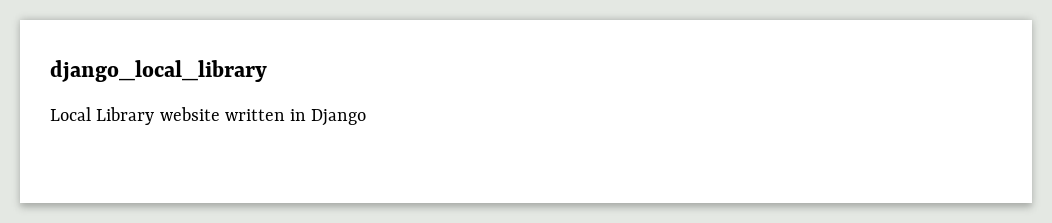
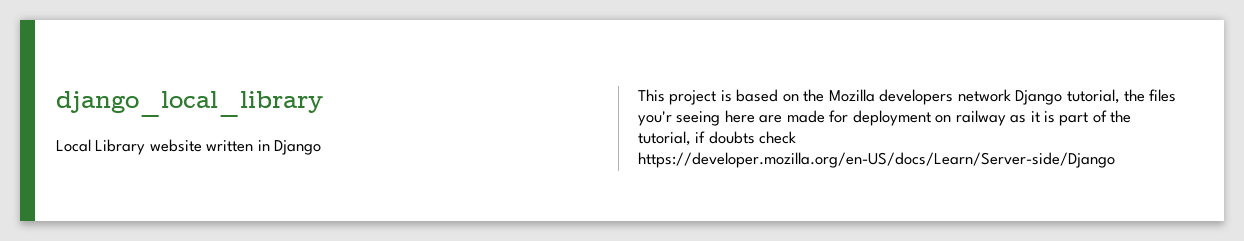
(367, 117) none -> [638,89,1177,105] [638,110,1132,126] [638,131,797,146] [638,152,1115,168] // This project is based on the Mozilla developers network Django tutorial, the files you'r seeing here are made for deployment on railway as it is part of the tutorial, if doubts check https://developer.mozilla.org/en-US/docs/Learn/Server-side/Django

